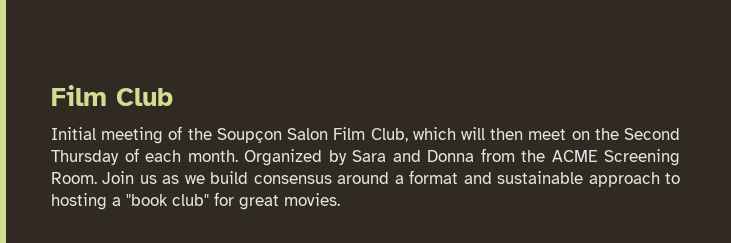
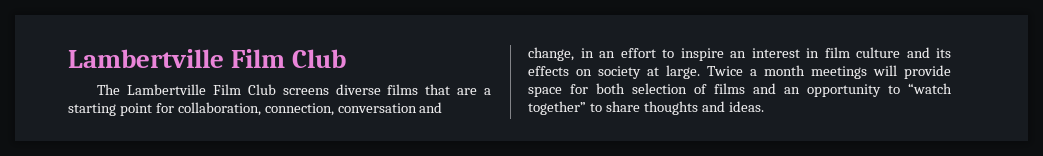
(51, 95) none -> [68,49,224,68] Lambertville
[51,126,680,144] [51,148,680,166] [51,170,680,187] [51,192,340,210] Initial meeting of the Soupçon Salon Film Club, which will then meet on the Second Thursday of each month. Organized by Sara and Donna from the ACME Screening Room. Join us as we build consensus around a format and sustainable approach to hosting a "book club" for great movies. -> [97,84,492,95] [68,102,443,116] [528,47,951,61] [528,65,951,79] [528,83,952,97] [528,101,764,115] The Lambertville Film Club screens diverse films that are a starting point for collaboration, connection, conversation and change, in an effort to inspire an interest in film culture and its effects on society at large. Twice a month meetings will provide space for both selection of films and an opportunity to “watch together” to share thoughts and ideas.

